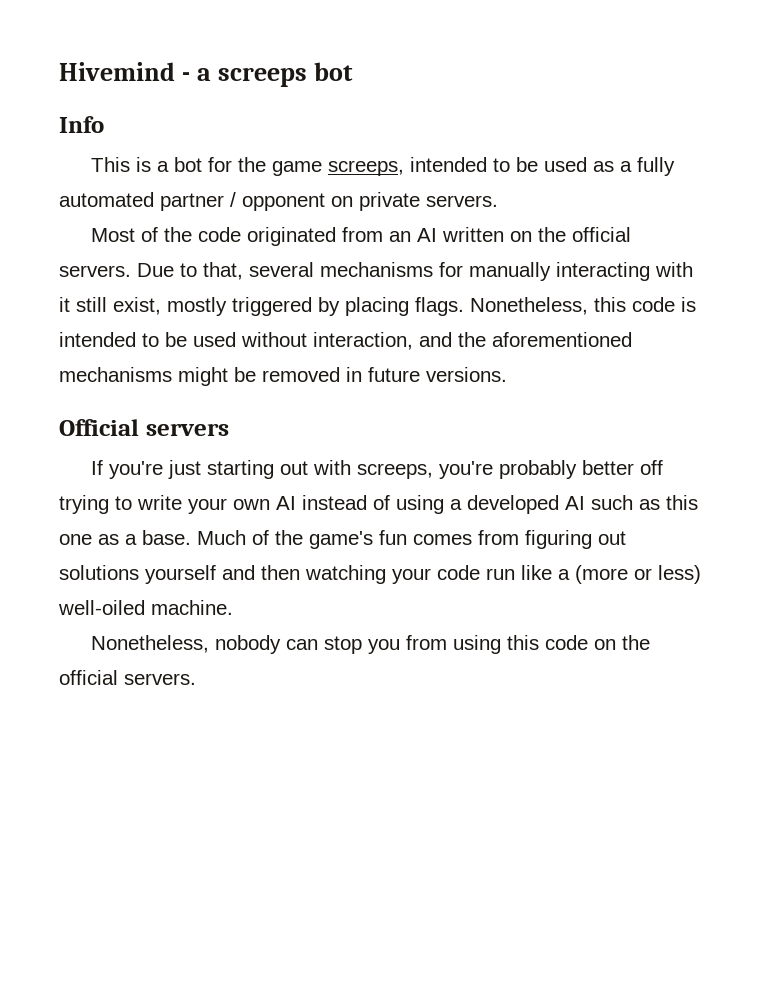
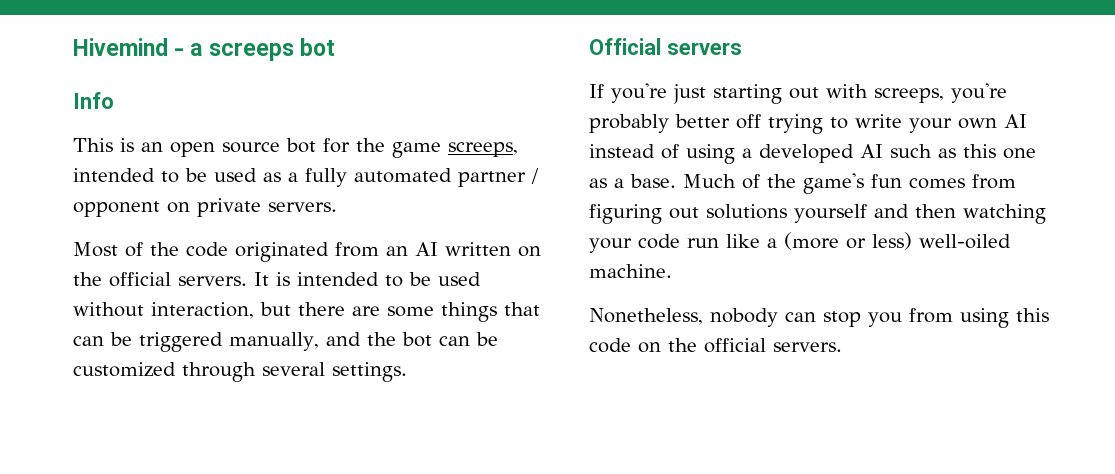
[157,161,170,172] a -> [141,142,280,157] an open source
[137,262,693,281] [59,297,675,316] Due to that, several mechanisms for manually interacting with it still exist, mostly triggered by placing flags. Nonetheless, this code -> [254,272,269,286] It
[419,332,632,347] [59,367,507,386] and the aforementioned mechanisms might be removed in future versions. -> [260,302,540,322] [73,332,498,352] [73,362,407,382] but there are some things that can be triggered manually, and the bot can be customized through several settings.

